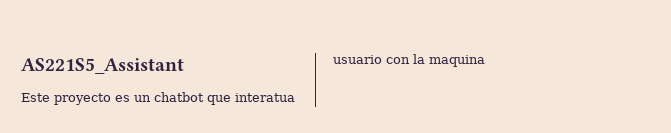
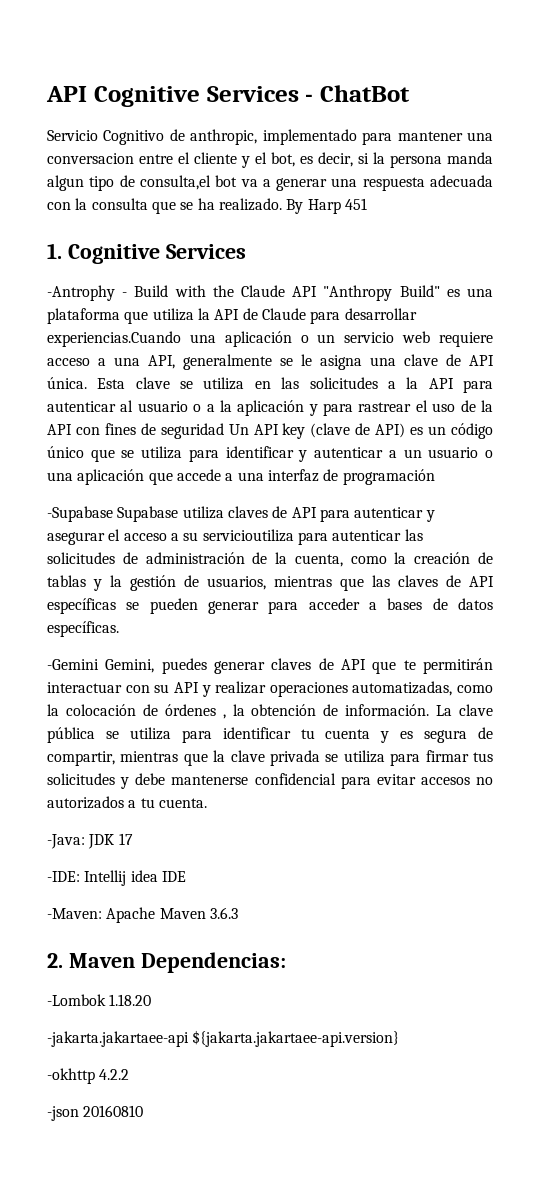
[21,58,184,74] [21,92,295,105] [333,54,485,67] AS221S5_Assistant // Este proyecto es un chatbot que interatua usuario con la maquina -> [46,85,410,107] [47,129,494,145] [47,152,493,168] [47,175,494,191] [47,198,367,214] [47,243,246,264] [47,285,493,301] [47,308,417,324] [47,331,493,347] [47,354,494,370] [47,377,494,393] [47,400,493,416] [47,423,493,439] [47,446,494,462] [47,469,435,485] [47,506,435,522] [47,529,423,545] [47,552,493,567] [47,575,494,591] [47,598,493,614] [47,621,119,637] [47,658,493,674] [47,681,493,697] [47,704,493,719] [47,727,493,743] [47,750,493,766] [47,773,493,789] [47,796,207,809] [47,833,133,849] [47,870,186,886] [47,907,238,923] [47,952,286,973] [47,994,152,1006] [47,1030,400,1047] [47,1068,130,1084] [47,1105,144,1121] API Cognitive Services - ChatBot // Servicio Cognitivo de anthropic, implementado para mantener una conversacion entre el cliente y el bot, es decir, si la persona manda algun tipo de consulta,el bot va a generar una respuesta adecuada con la consulta que se ha realizado. By Harp 451 // 1. Cognitive Services // -Antrophy - Build with the Claude API "Anthropy Build" es una plataforma que utiliza la API de Claude para desarrollar experiencias.Cuando una aplicación o un servicio web requiere acceso a una API, generalmente se le asigna una clave de API única. Esta clave se utiliza en las solicitudes a la API para autenticar al usuario o a la aplicación y para rastrear el uso de la API con fines de seguridad Un API key (clave de API) es un código único que se utiliza para identificar y autenticar a un usuario o una aplicación que accede a una interfaz de programación // -Supabase Supabase utiliza claves de API para autenticar y asegurar el acceso a su servicioutiliza para autenticar las solicitudes de administración de la cuenta, como la creación de tablas y la gestión de usuarios, mientras que las claves de API específicas se pueden generar para acceder a bases de datos específicas. // -Gemini Gemini, puedes generar claves de API que te permitirán interactuar con su API y realizar operaciones automatizadas, como la colocación de órdenes , la obtención de información. La clave pública se utiliza para identificar tu cuenta y es segura de compartir, mientras que la clave privada se utiliza para firmar tus solicitudes y debe mantenerse confidencial para evitar accesos no autorizados a tu cuenta. // -Java: JDK 17 // -IDE: Intellij idea IDE // -Maven: Apache Maven 3.6.3 // 2. Maven Dependencias: // -Lombok 1.18.20 // -jakarta.jakartaee-api ${jakarta.jakartaee-api.version} // -okhttp 4.2.2 // -json 20160810

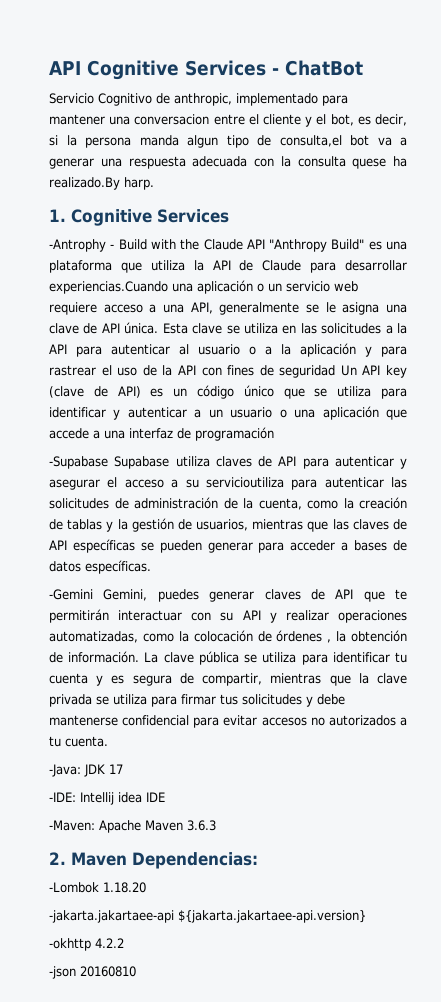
[151,198,367,214] que se ha realizado. By Harp 451 -> [352,156,407,169] [49,177,154,190] quese ha realizado.By harp.

